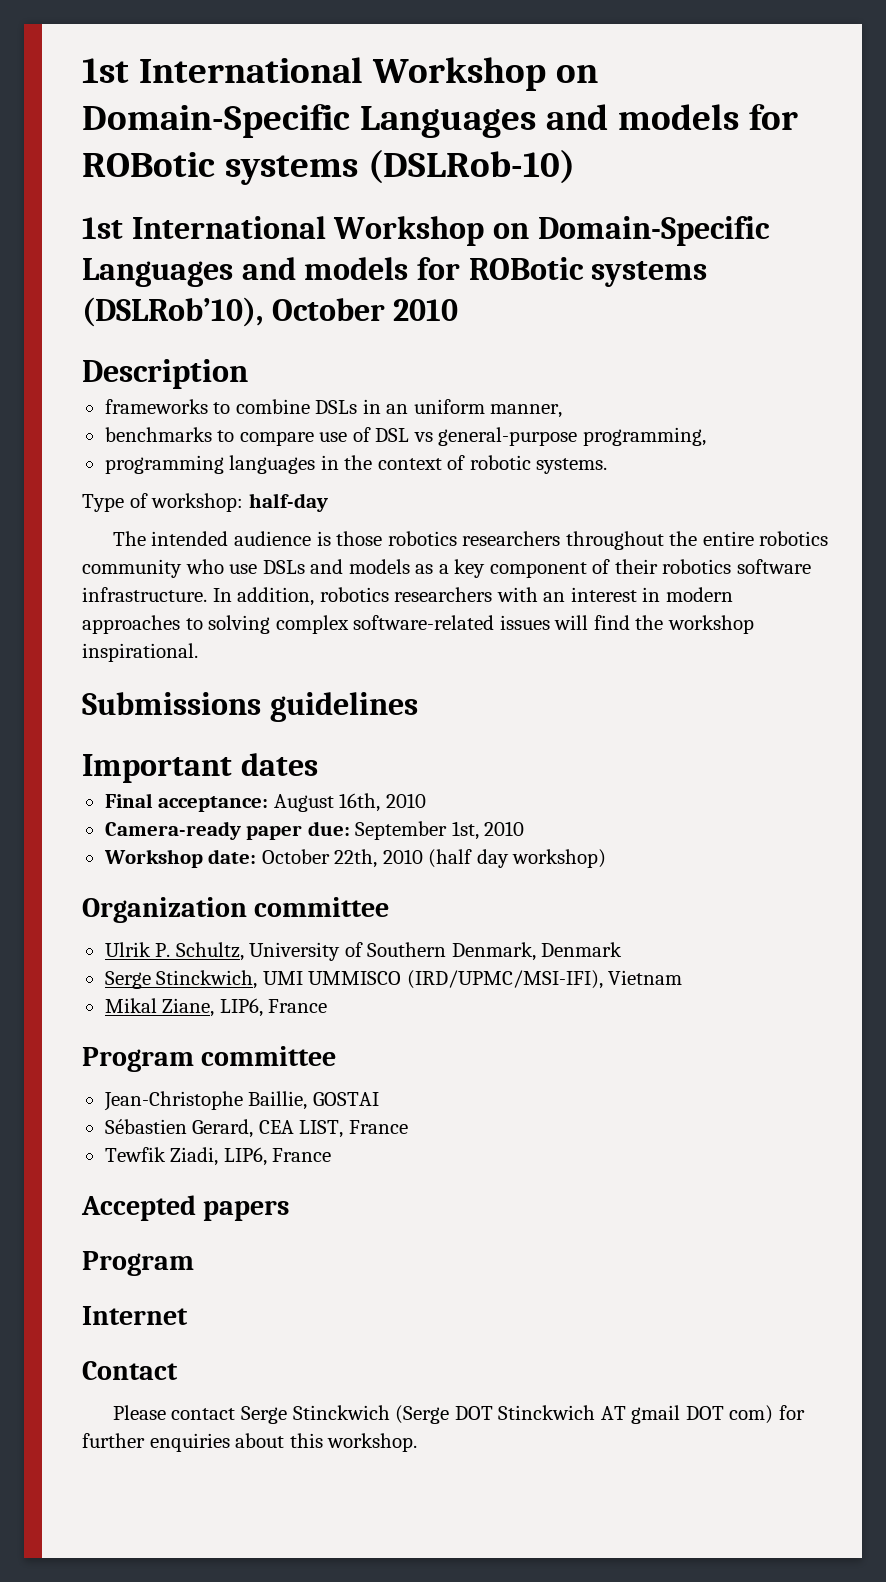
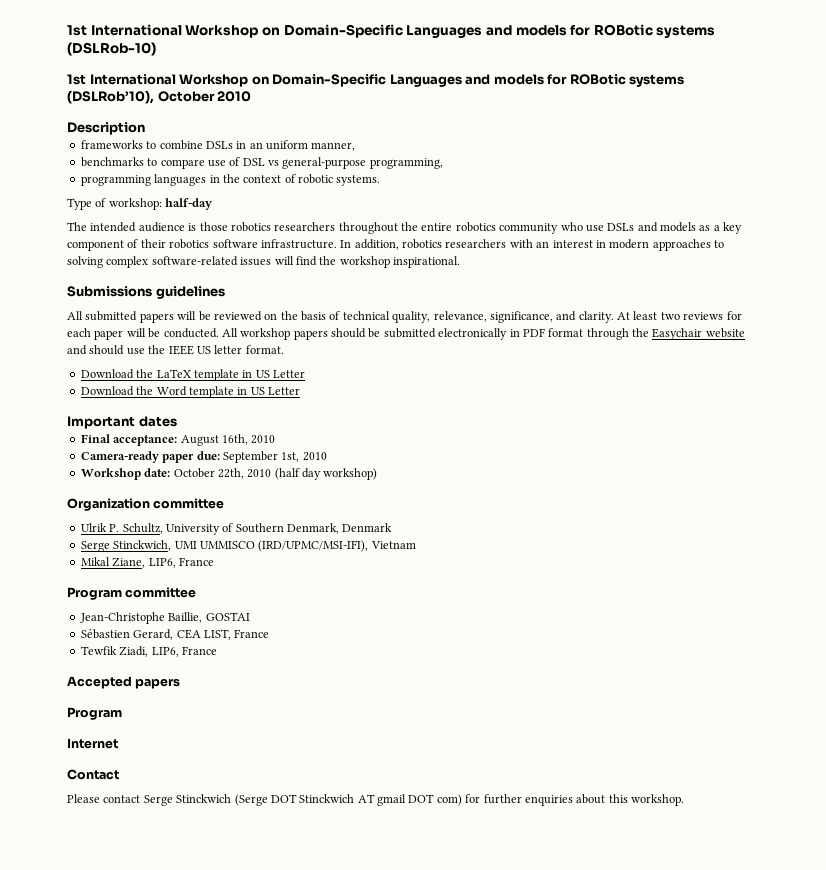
(418, 707) none -> [67,311,742,323] [67,328,745,340] [67,345,284,355] [80,369,305,381] [80,386,300,398] // All submitted papers will be reviewed on the basis of technical quality, relevance, significance, and clarity. At least two reviews for each paper will be conducted. All workshop papers should be submitted electronically in PDF format through the Easychair website and should use the IEEE US letter format. // Download the LaTeX template in US Letter // Download the Word template in US Letter

